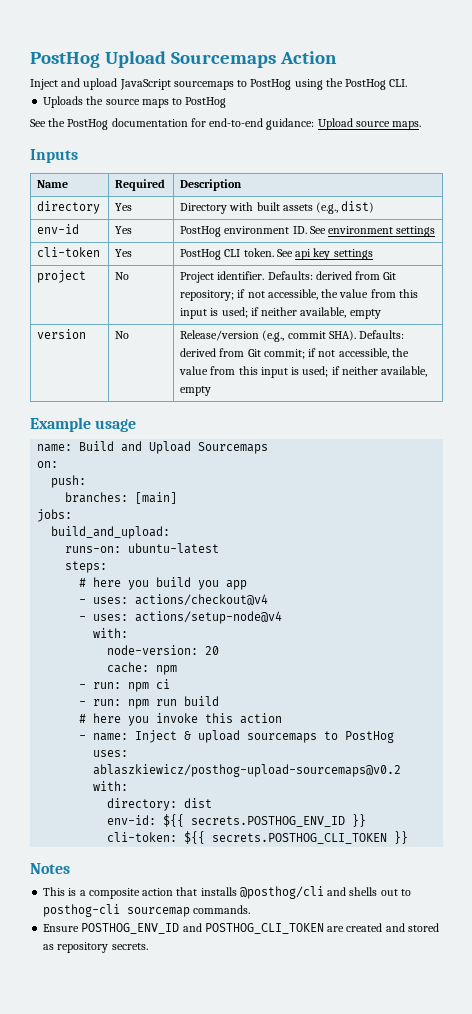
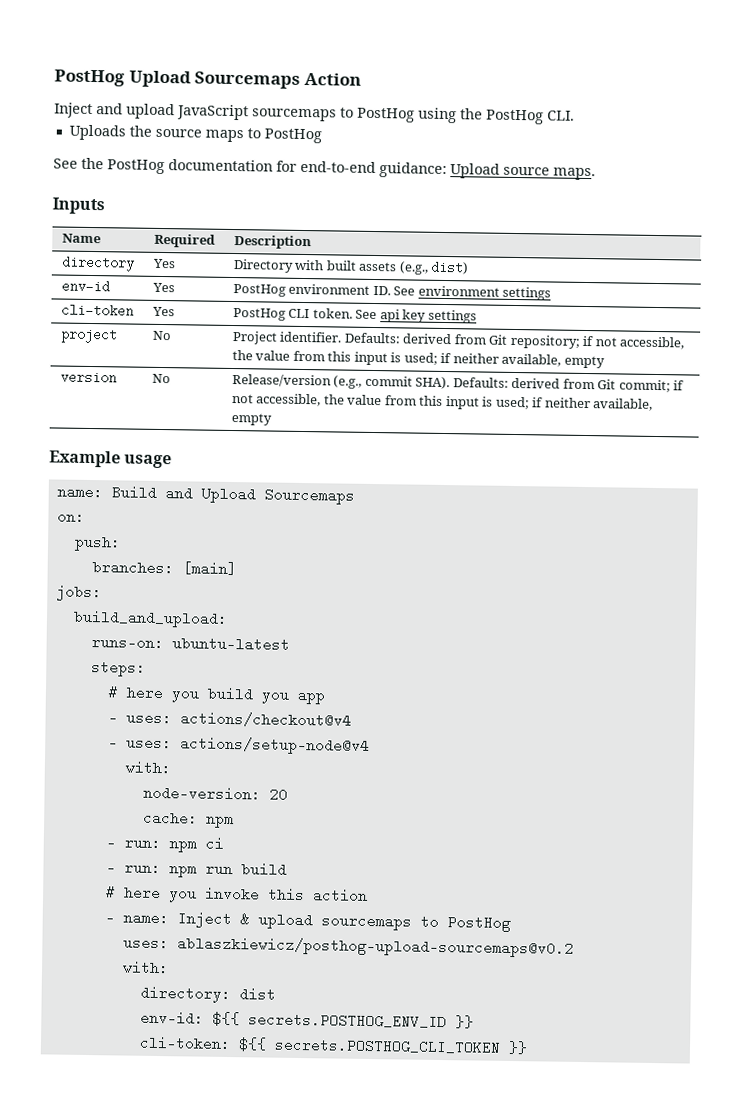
[30,863,70,874] [43,886,411,899] [43,904,251,917] [43,923,439,934] [43,942,148,953] // Notes // This is a composite action that installs @posthog/cli and shells out to posthog-cli sourcemap commands. // Ensure POSTHOG_ENV_ID and POSTHOG_CLI_TOKEN are created and stored as repository secrets. -> (528, 1047) none

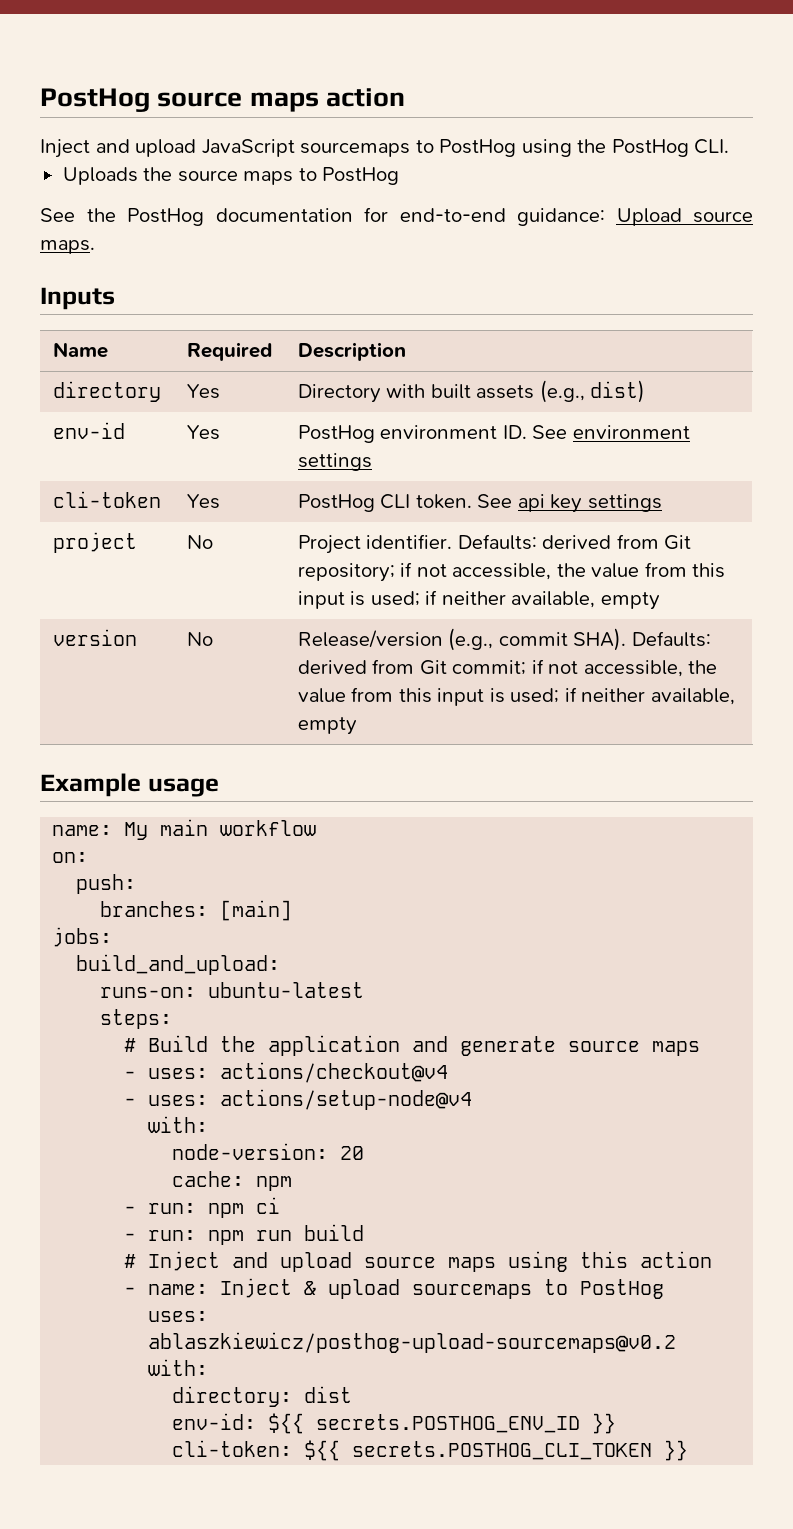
[54,69,361,89] PostHog Upload Sourcemaps Action -> [40,88,405,112] PostHog source maps action
[110,485,355,505] Build and Upload Sourcemaps -> [124,819,317,840] My main workflow
[125,685,326,705] here you build you app -> [148,1035,701,1056] Build the application and generate source maps
[123,885,260,903] here you invoke -> [148,1251,569,1272] Inject and upload source maps using

